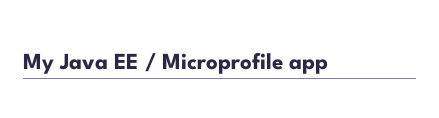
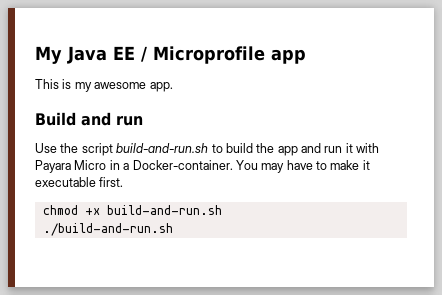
(329, 66) none -> [35,79,173,92] [35,112,143,126] [35,143,380,156] [35,160,370,173] [35,177,124,187] [42,205,222,215] [42,223,173,236] // This is my awesome app. // Build and run // Use the script build-and-run.sh to build the app and run it with Payara Micro in a Docker-container. You may have to make it executable first. // chmod +x build-and-run.sh // ./build-and-run.sh

